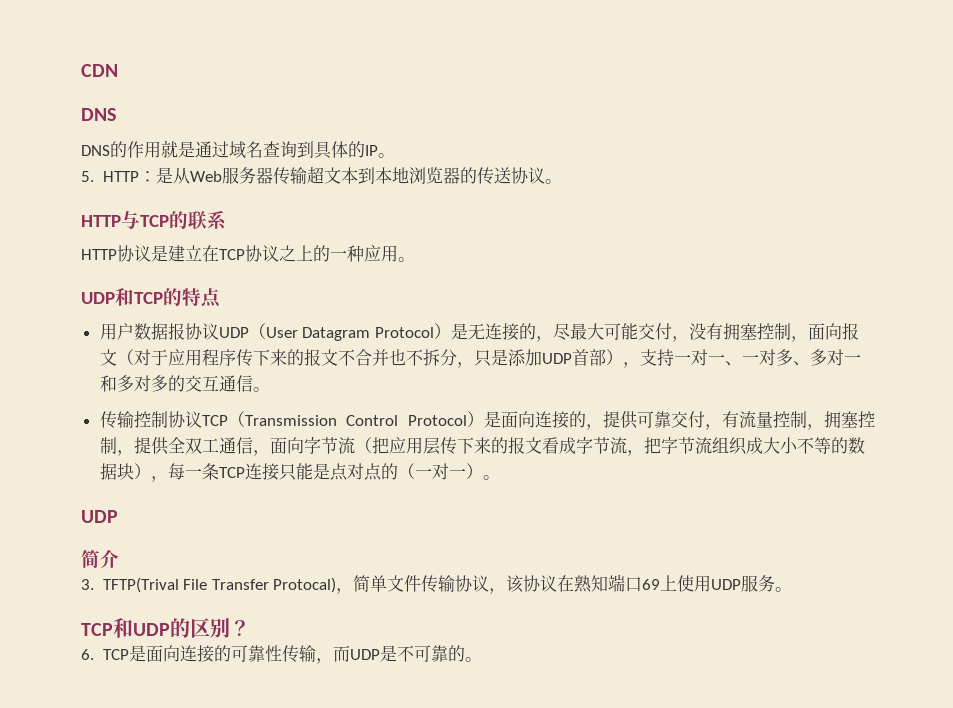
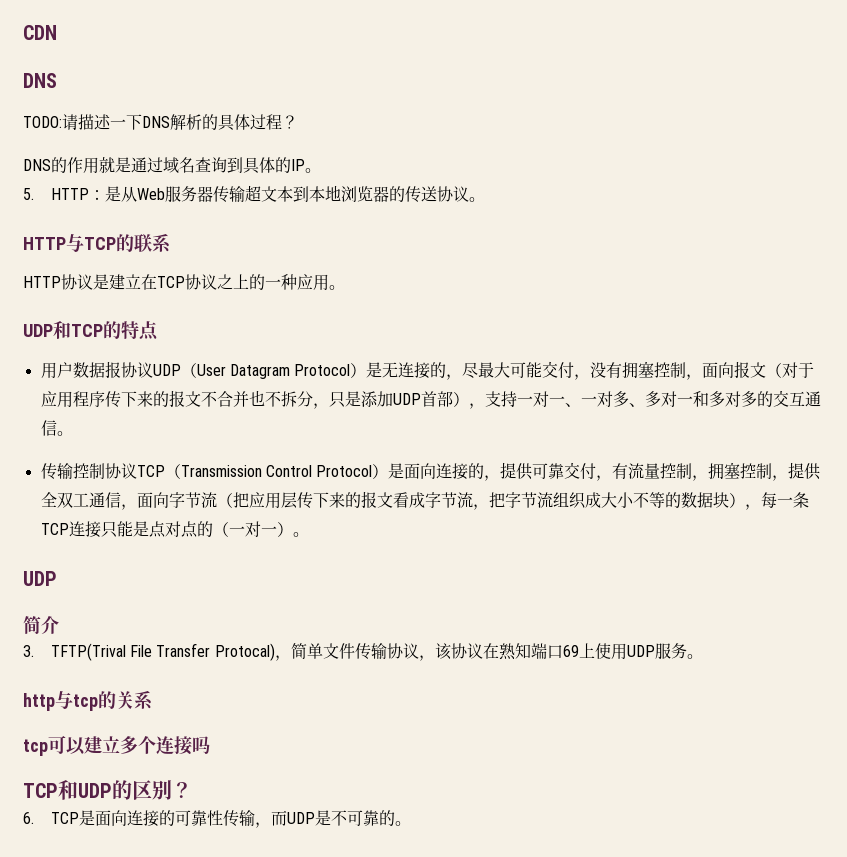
(116, 114) none -> [23,114,298,131] // TODO:请描述一下DNS解析的具体过程？
(793, 589) none -> [23,690,153,711] [23,735,210,756] // http与tcp的关系 // tcp可以建立多个连接吗

